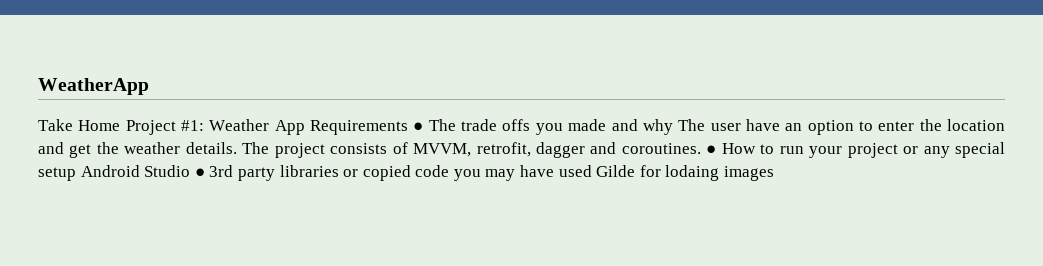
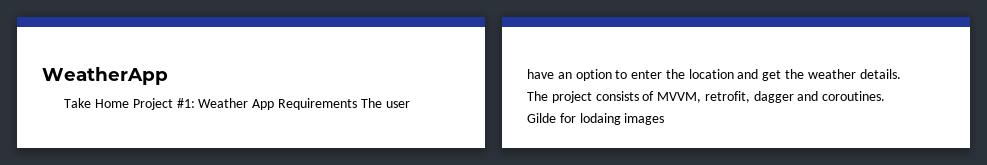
[413,119,673,135] ● The trade offs you made and why -> (357, 104) none
[706,142,1006,158] [38,165,592,181] ● How to run your project or any special setup Android Studio ● 3rd party libraries or copied code you may have used -> (886, 96) none

